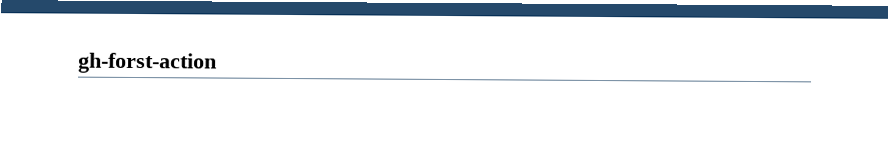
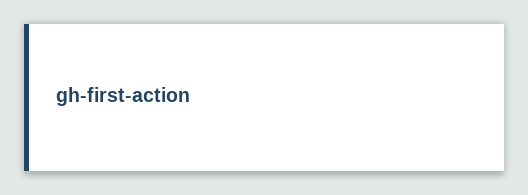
[78,52,217,74] gh-forst-action -> [56,87,190,106] gh-first-action

